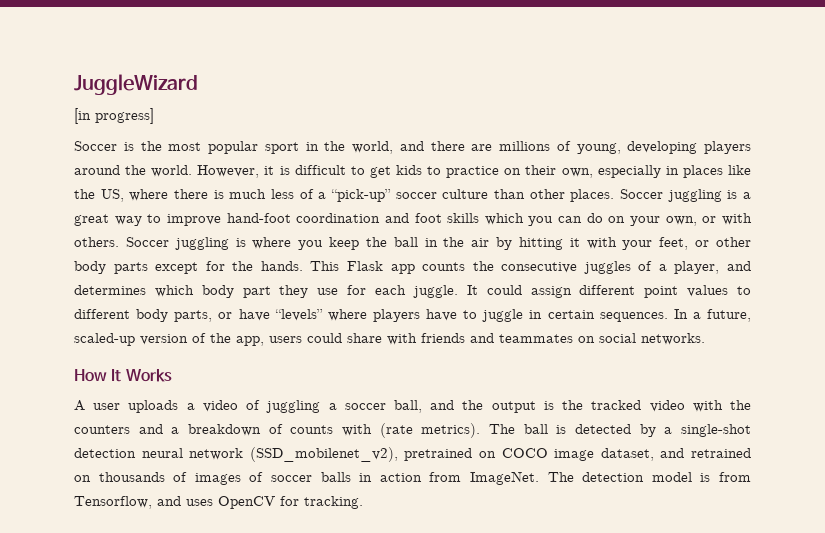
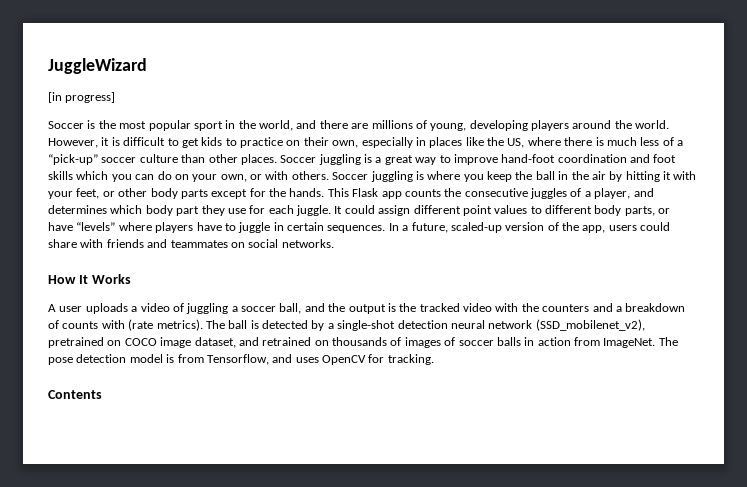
(574, 477) none -> [48,357,73,365] pose
(363, 502) none -> [48,390,102,399] // Contents

